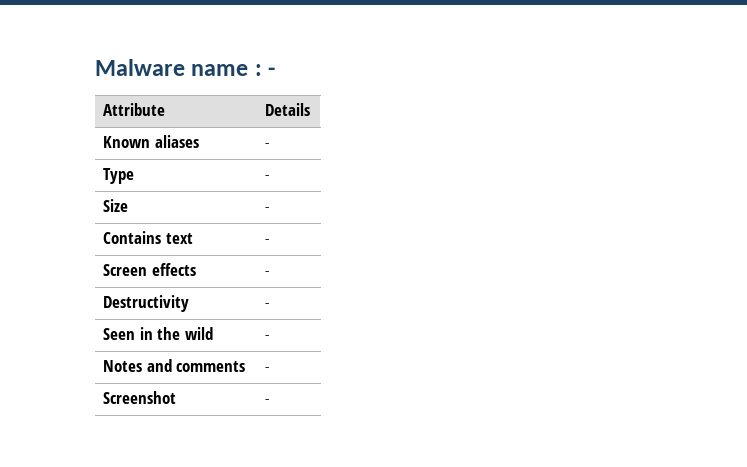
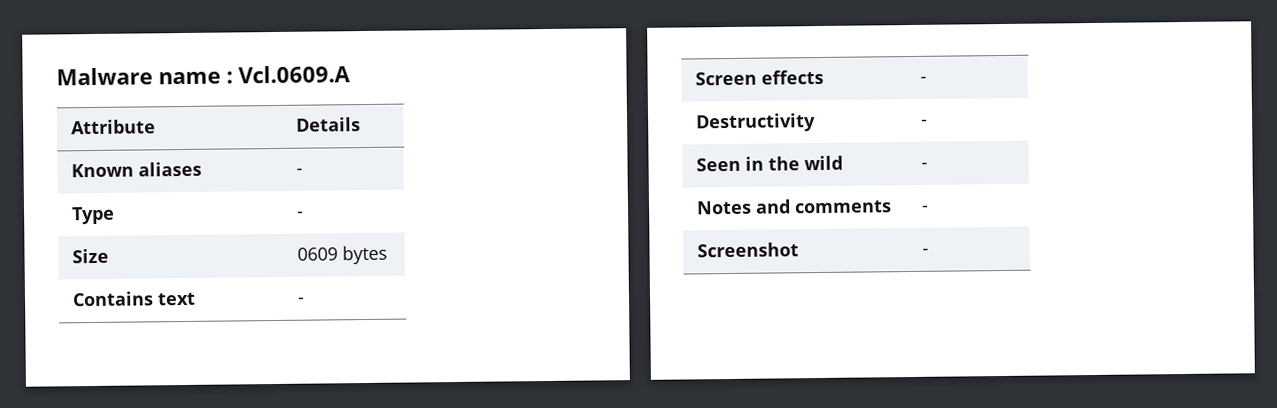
[268,67,276,76] - -> [238,65,351,84] Vcl.0609.A
[265,207,270,212] - -> [297,245,389,265] 0609 bytes

